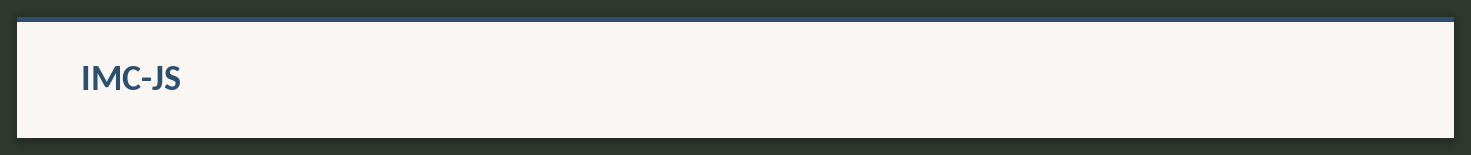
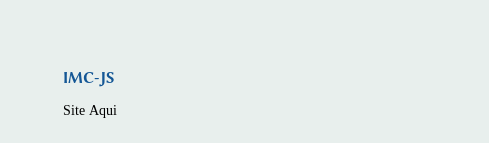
(181, 78) none -> [63,105,117,118] // Site Aqui

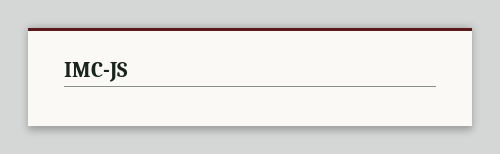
[63,105,117,118] // Site Aqui -> (128, 72) none

